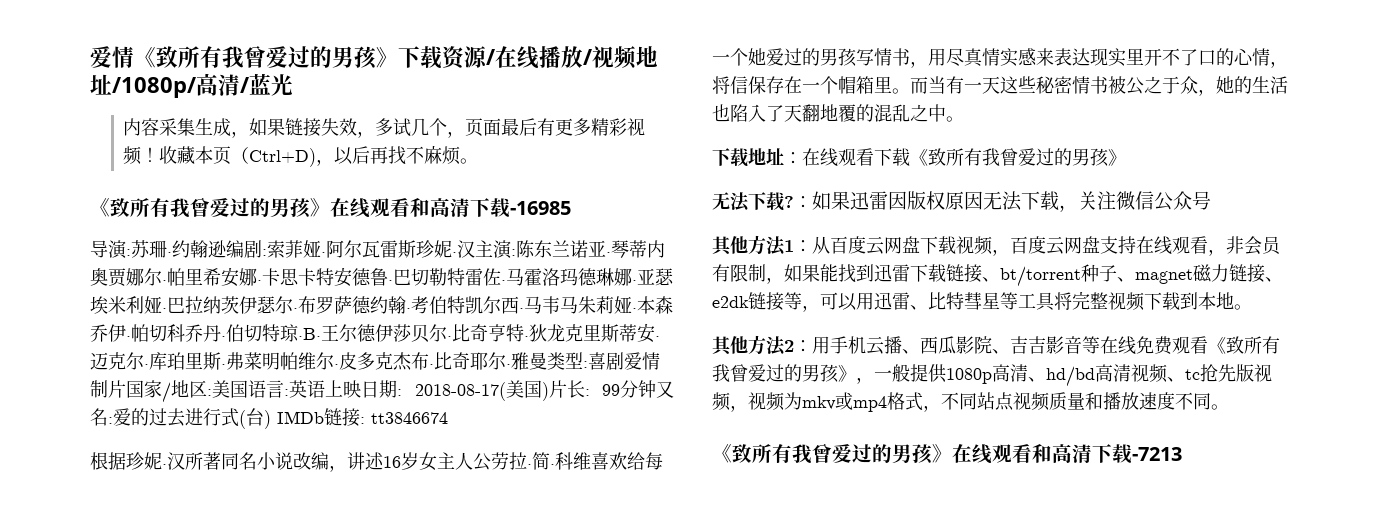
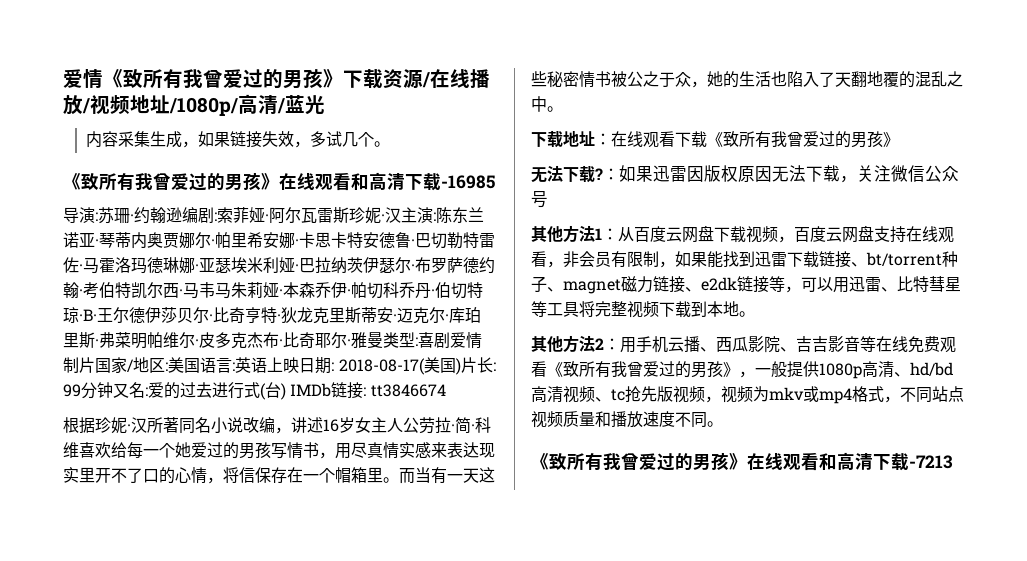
[447,118,646,138] [123,145,461,167] ，页面最后有更多精彩视频！收藏本页（Ctrl+D)，以后再找不麻烦 -> (374, 139) none

